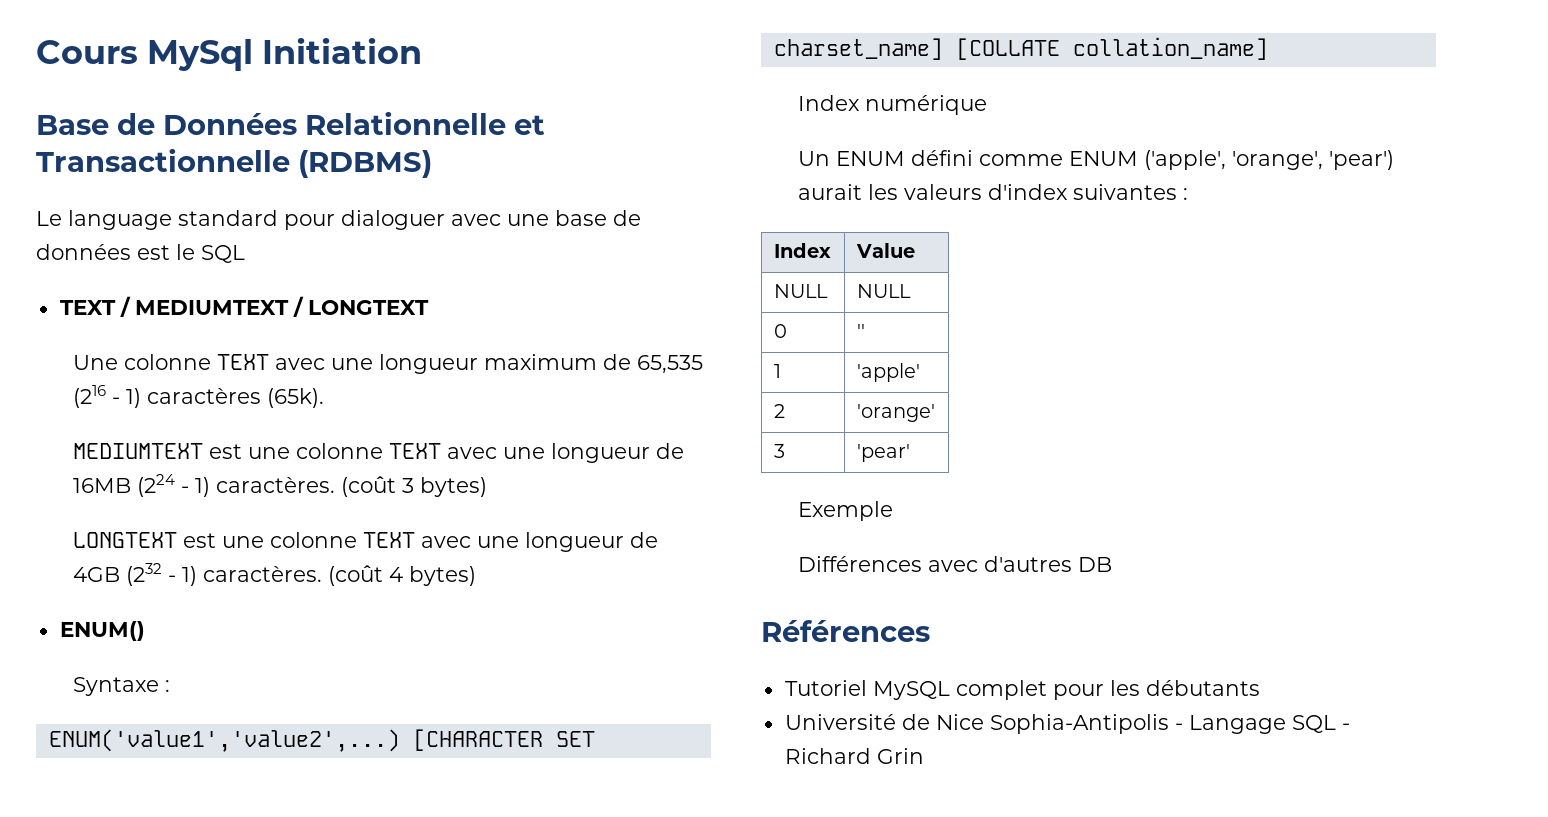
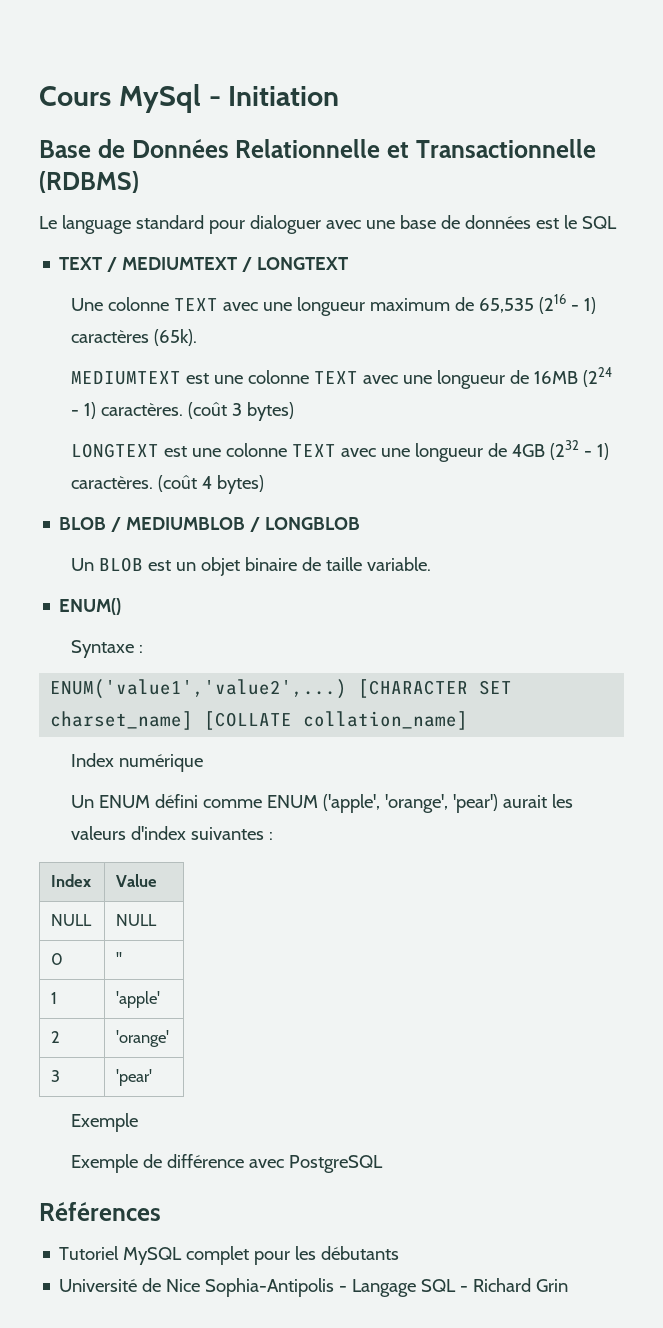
(254, 55) none -> [208,96,221,106] -
(477, 576) none -> [59,517,361,532] [70,557,431,576] // BLOB / MEDIUMBLOB / LONGBLOB // Un BLOB est un objet binaire de taille variable.
[798,556,1113,572] Différences avec d'autres DB -> [70,1154,383,1173] Exemple de différence avec PostgreSQL

